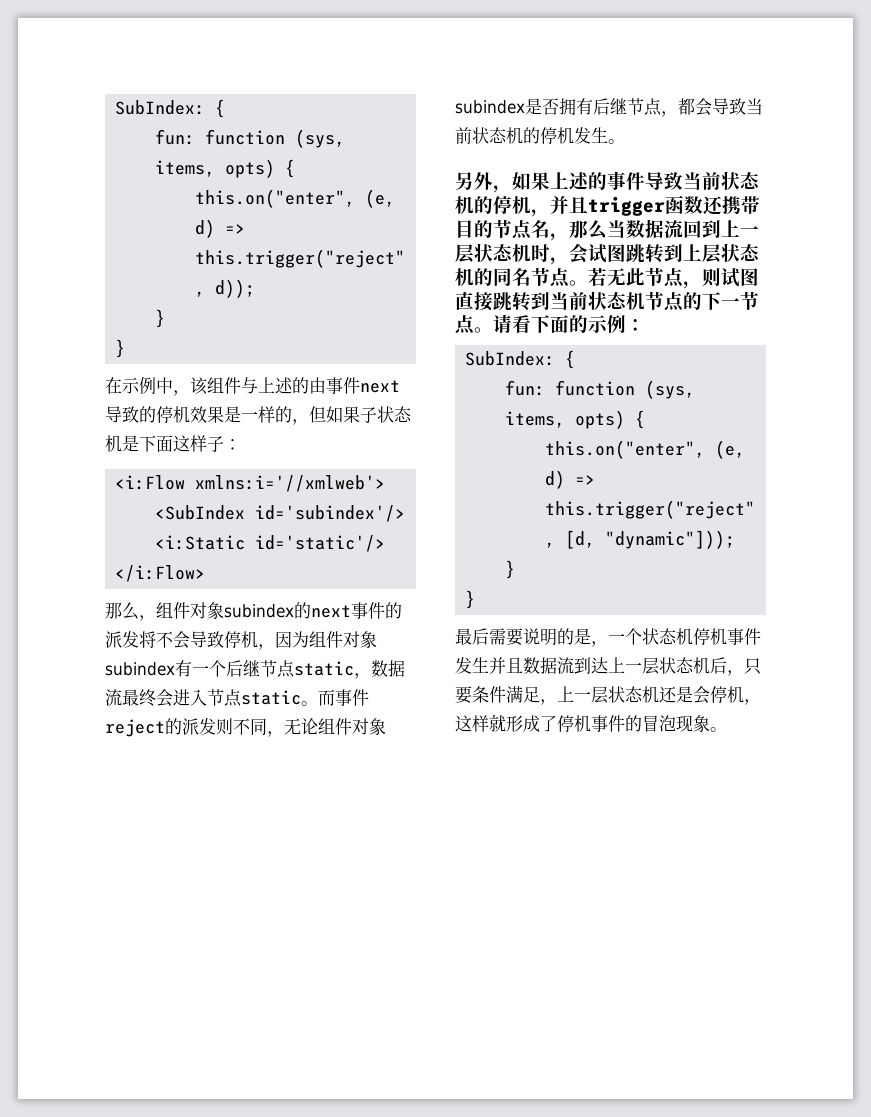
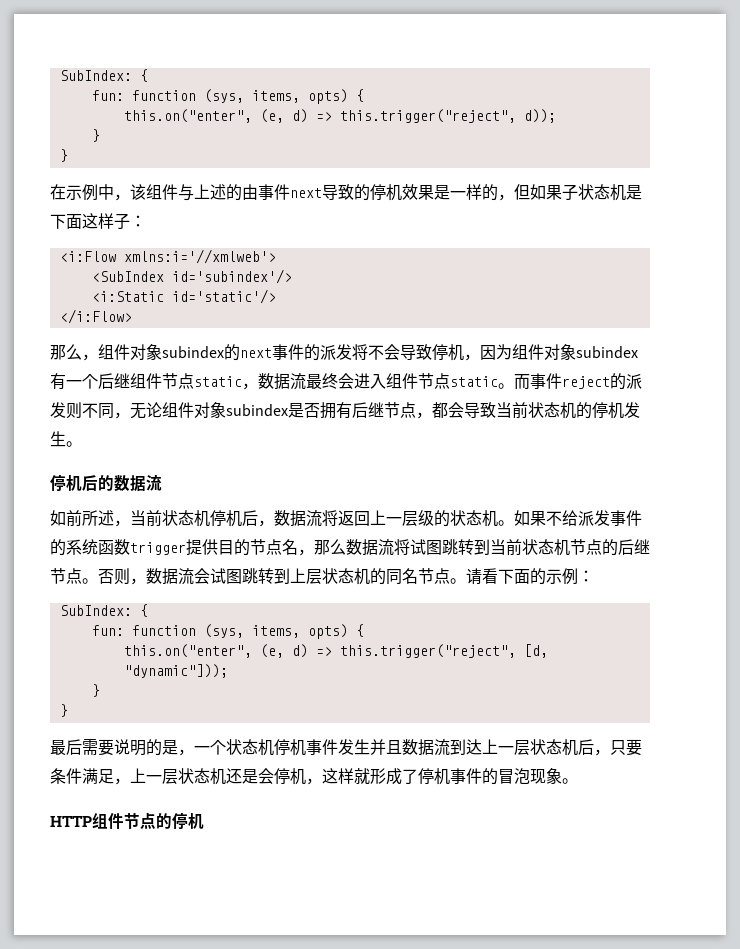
(260, 668) none -> [130,373,162,389] 组件
(207, 697) none -> [386,373,418,389] 组件
[455,171,760,193] [455,195,760,217] [455,219,759,241] [455,243,569,265] 另外，如果上述的事件导致当前状态机的停机，并且trigger函数还携带目的节点名，那么当数据流回到上一层状态机时， -> [50,475,162,492] [50,510,642,527] [50,539,650,556] [50,568,194,585] 停机后的数据流 // 如前所述，当前状态机停机后，数据流将返回上一层级的状态机。如果不给派发事件的系统函数trigger提供目的节点名，那么数据流将试图跳转到当前状态机节点的后继节点。否则，数据流
[588,267,759,289] [455,291,759,312] [455,315,493,335] 若无此节点，则试图直接跳转到当前状态机节点的下一节点。 -> (466, 581) none
(727, 729) none -> [50,812,204,829] // HTTP组件节点的停机

